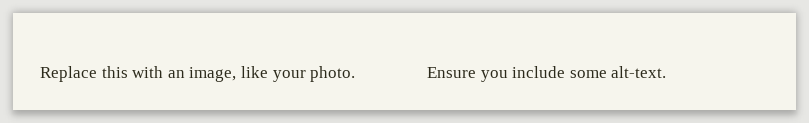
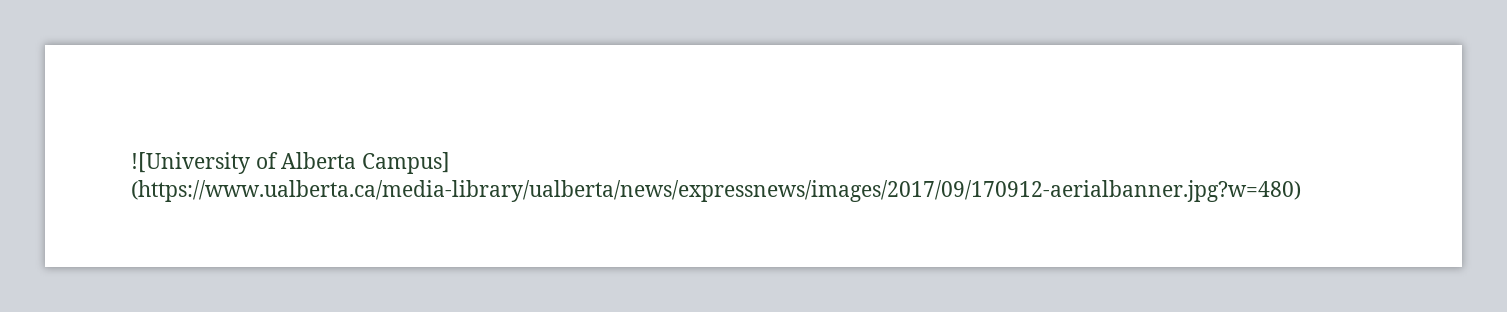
[40,66,667,82] Replace this with an image, like your photo. Ensure you include some alt-text. -> [131,152,451,174] [131,180,1301,202] ![University of Alberta Campus] (https://www.ualberta.ca/media-library/ualberta/news/expressnews/images/2017/09/170912-aerialbanner.jpg?w=480)

